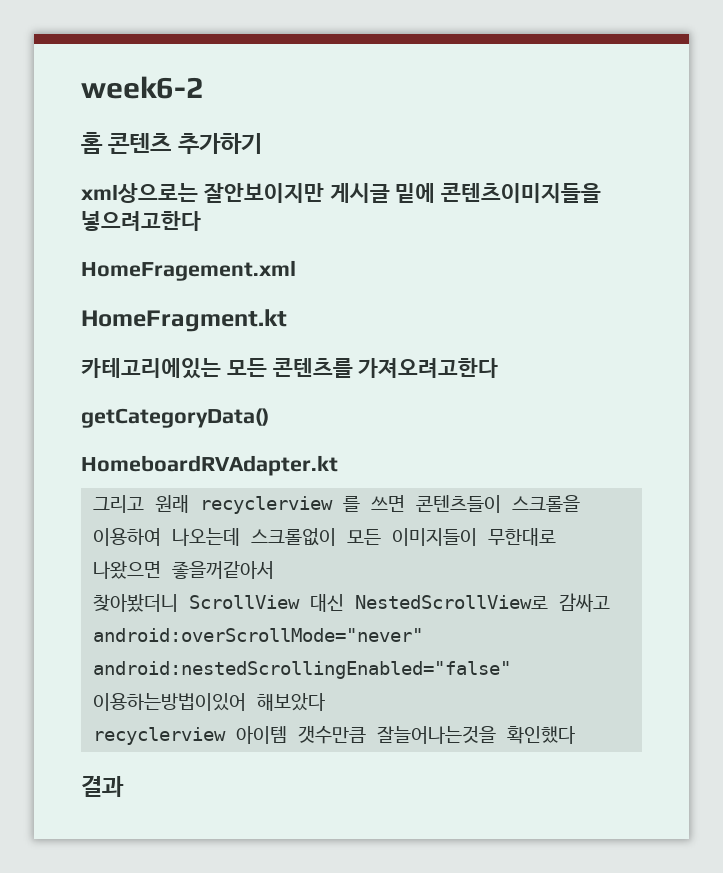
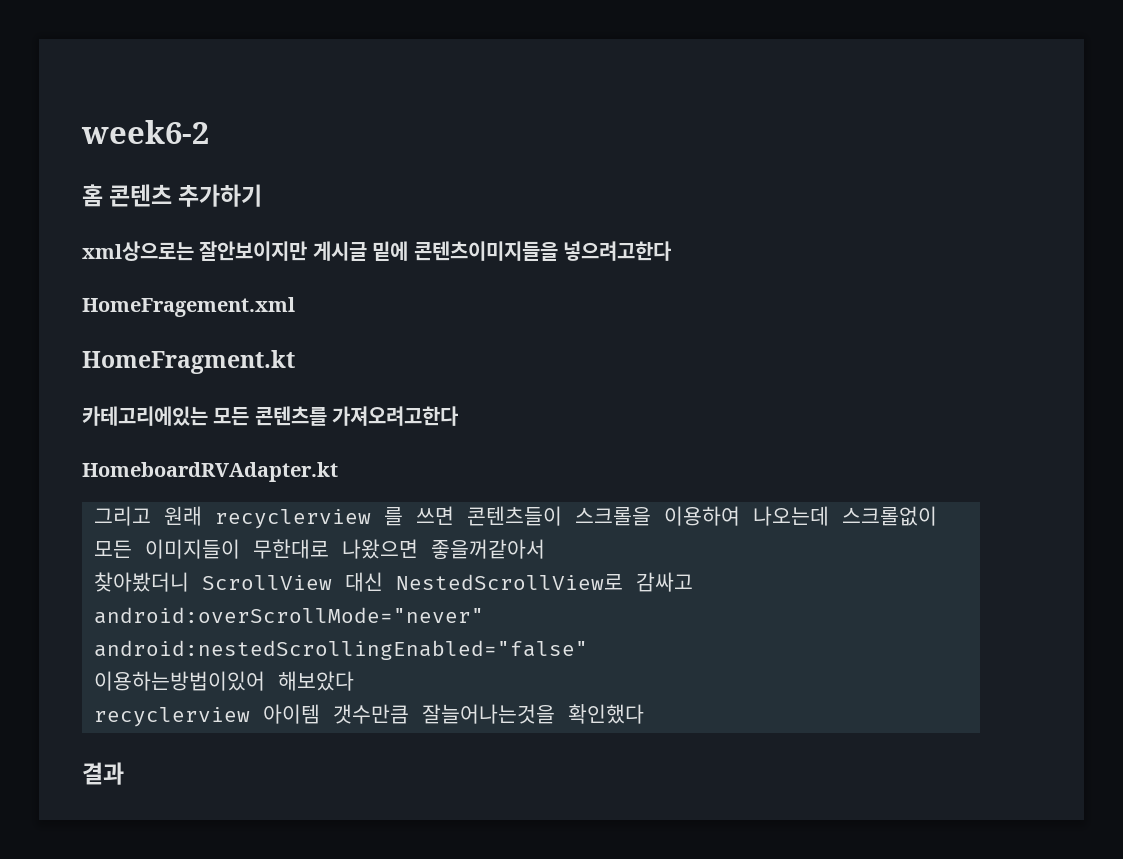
[81,408,269,428] // getCategoryData() -> (459, 416) none

